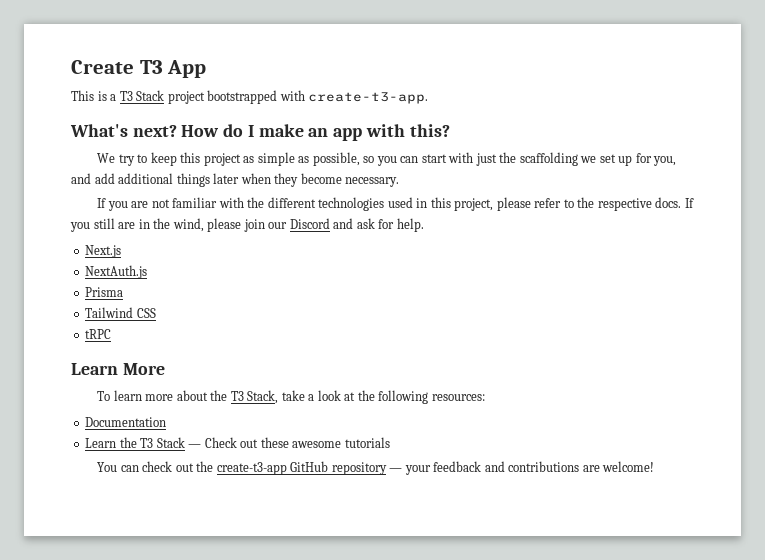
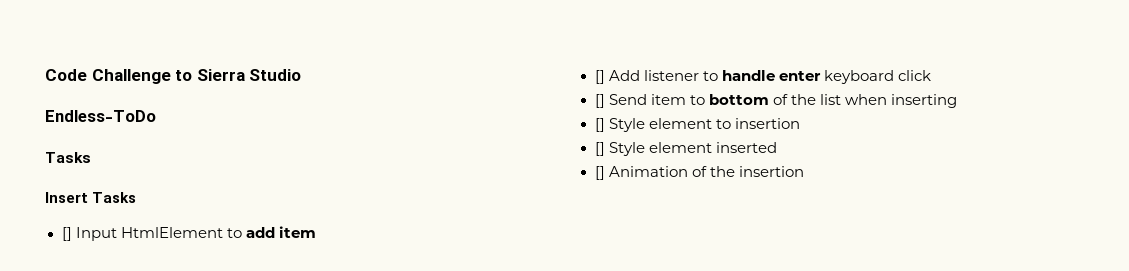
[71,60,207,78] [71,90,429,104] [70,124,450,141] [97,152,677,166] [71,173,400,187] [97,197,694,211] [70,218,424,232] [85,245,122,258] [85,265,148,279] [85,287,124,297] [85,307,156,318] [85,329,112,339] [71,363,165,375] [97,390,485,404] [85,417,167,427] [85,437,390,448] [97,461,655,475] Create T3 App // This is a T3 Stack project bootstrapped with create-t3-app. // What's next? How do I make an app with this? // We try to keep this project as simple as possible, so you can start with just the scaffolding we set up for you, and add additional things later when they become necessary. // If you are not familiar with the different technologies used in this project, please refer to the respective docs. If you still are in the wind, please join our Discord and ask for help. // Next.js // NextAuth.js // Prisma // Tailwind CSS // tRPC // Learn More // To learn more about the T3 Stack, take a look at the following resources: // Documentation // Learn the T3 Stack — Check out these awesome tutorials // You can check out the create-t3-app GitHub repository — your feedback and contributions are welcome! -> [45,69,302,84] [45,110,156,122] [45,152,91,163] [45,192,137,203] [61,226,316,241] [594,70,931,84] [594,94,957,108] [594,118,800,132] [594,142,777,156] [594,166,804,180] Code Challenge to Sierra Studio // Endless-ToDo // Tasks // Insert Tasks // [] Input HtmlElement to add item // [] Add listener to handle enter keyboard click // [] Send item to bottom of the list when inserting // [] Style element to insertion // [] Style element inserted // [] Animation of the insertion

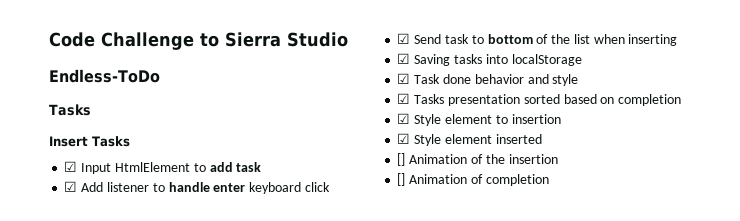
[61,227,72,241] [] -> [64,161,78,172] ☑
[278,226,316,238] [594,70,605,84] item // [] -> [236,162,262,172] [64,181,78,192] task // ☑
[594,94,686,108] [] Send item -> [397,33,469,44] ☑ Send task
[594,118,605,132] [] -> [397,53,582,66] [397,73,579,86] [397,93,682,106] [397,113,411,124] ☑ Saving tasks into localStorage // ☑ Task done behavior and style // ☑ Tasks presentation sorted based on completion // ☑
[594,142,605,156] [] -> [397,133,411,144] ☑
(804, 171) none -> [397,173,549,186] // [] Animation of completion

